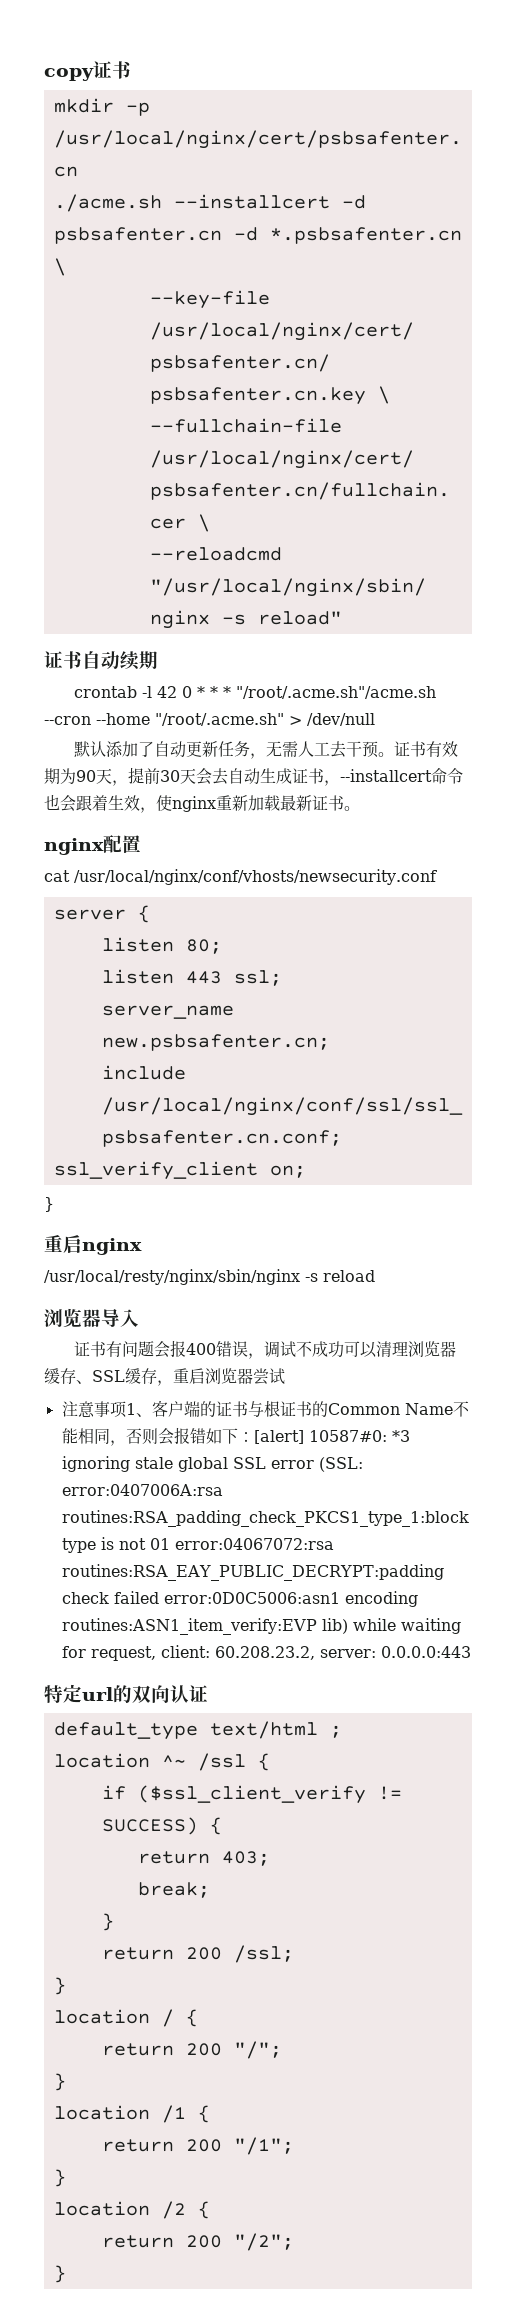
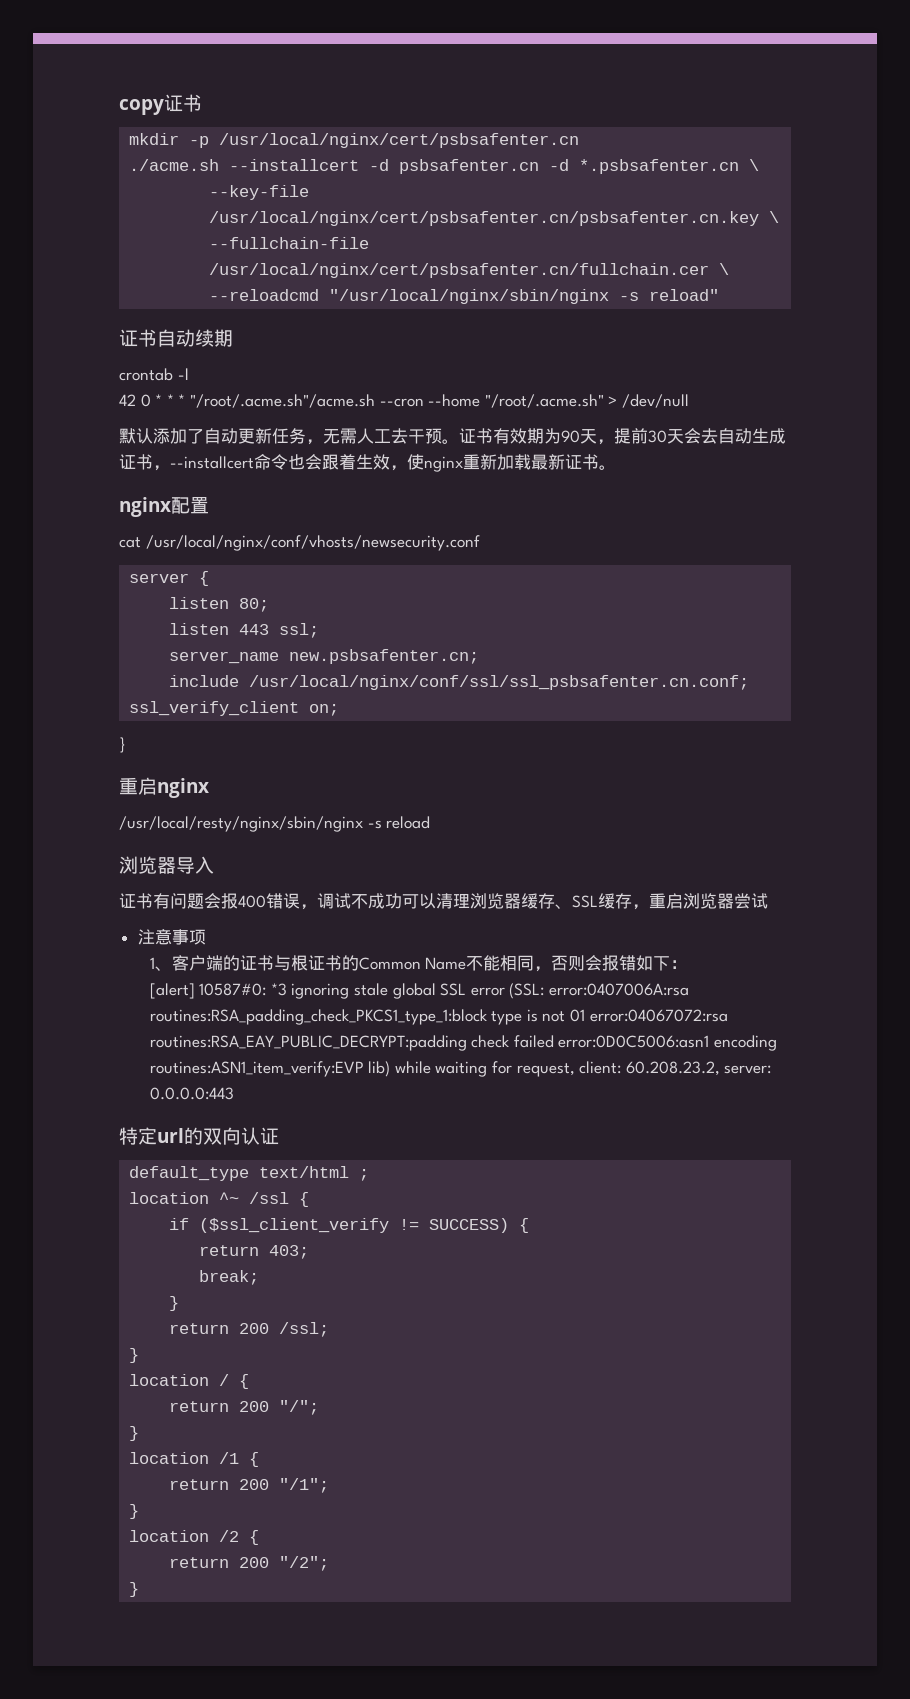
(153, 692) none -> (189, 374) //
(127, 1409) none -> (206, 937) //
(254, 1437) none -> (688, 964) //

